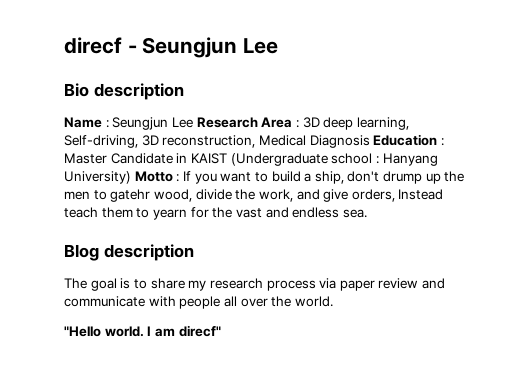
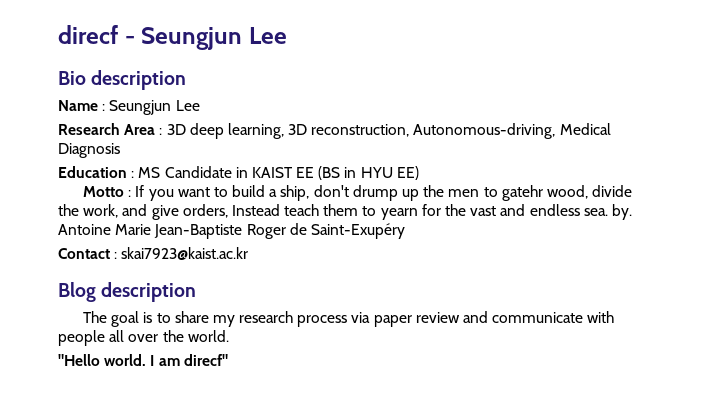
(193, 122) none -> (200, 105) //
[64,135,138,148] Self-driving, -> (284, 131) none
(256, 141) none -> [413,123,556,139] Autonomous-driving,
(370, 141) none -> (120, 150) //
[64,153,107,164] Master -> [138,167,161,178] MS
[230,153,438,166] [64,171,131,184] (Undergraduate school : Hanyang University) -> [296,166,419,180] EE (BS in HYU EE) //
(367, 213) none -> [611,204,632,220] [58,223,405,239] [58,247,249,260] by. Antoine Marie Jean-Baptiste Roger de Saint-Exupéry // Contact : skai7923@kaist.ac.kr

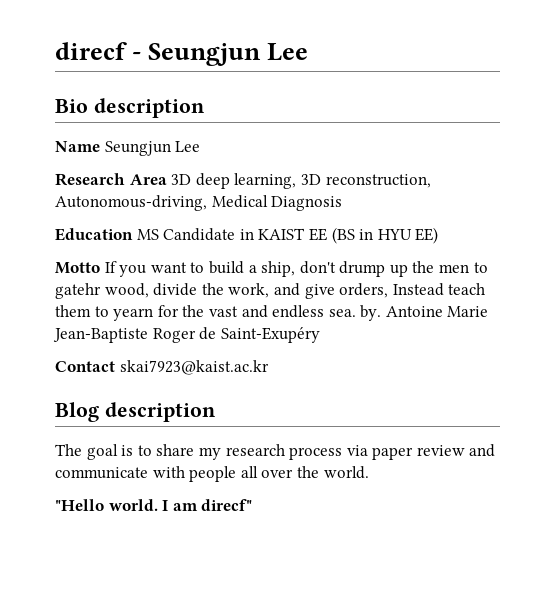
[102,104,106,111] : -> (100, 146) none
[159,128,163,135] : -> (167, 179) none
[131,171,135,178] : -> (133, 234) none
[128,190,132,197] : -> (100, 268) none
[114,252,118,259] : -> (115, 366) none

